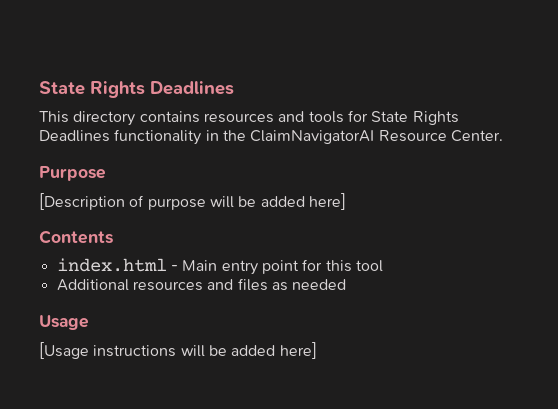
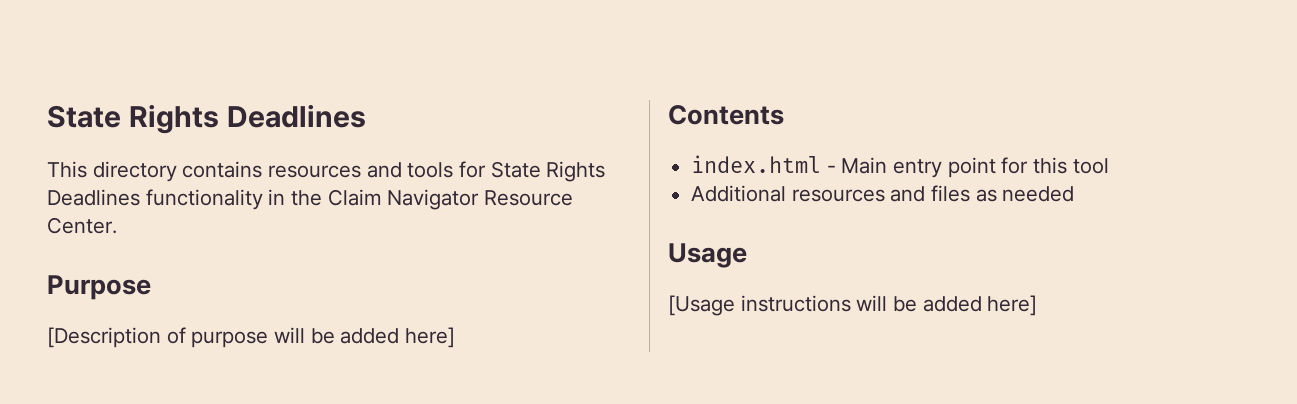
[250,130,375,144] ClaimNavigatorAI -> [327,189,480,210] Claim Navigator

